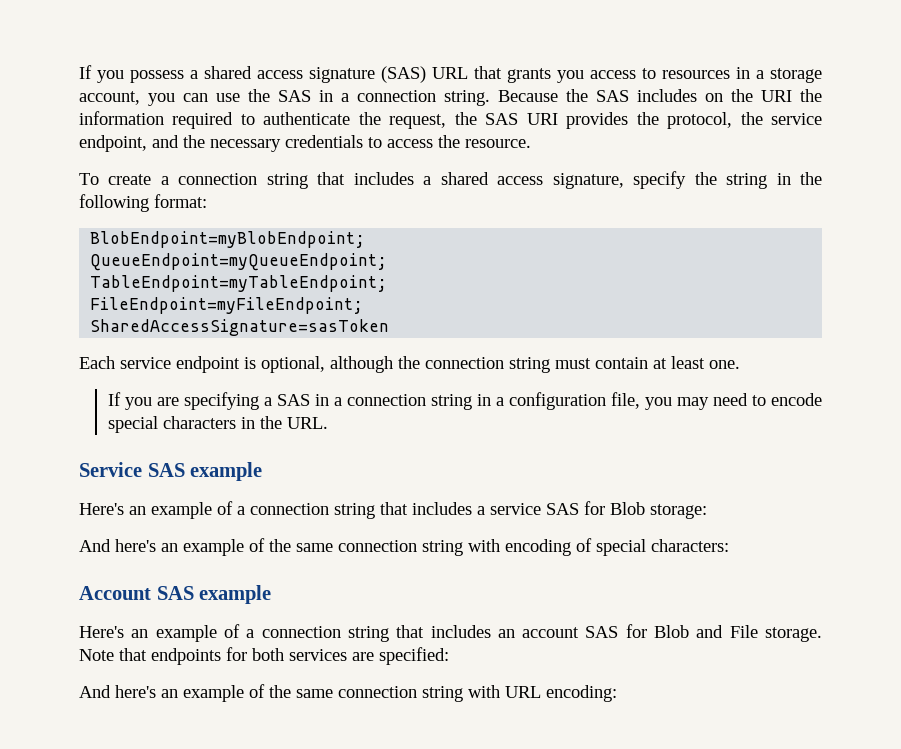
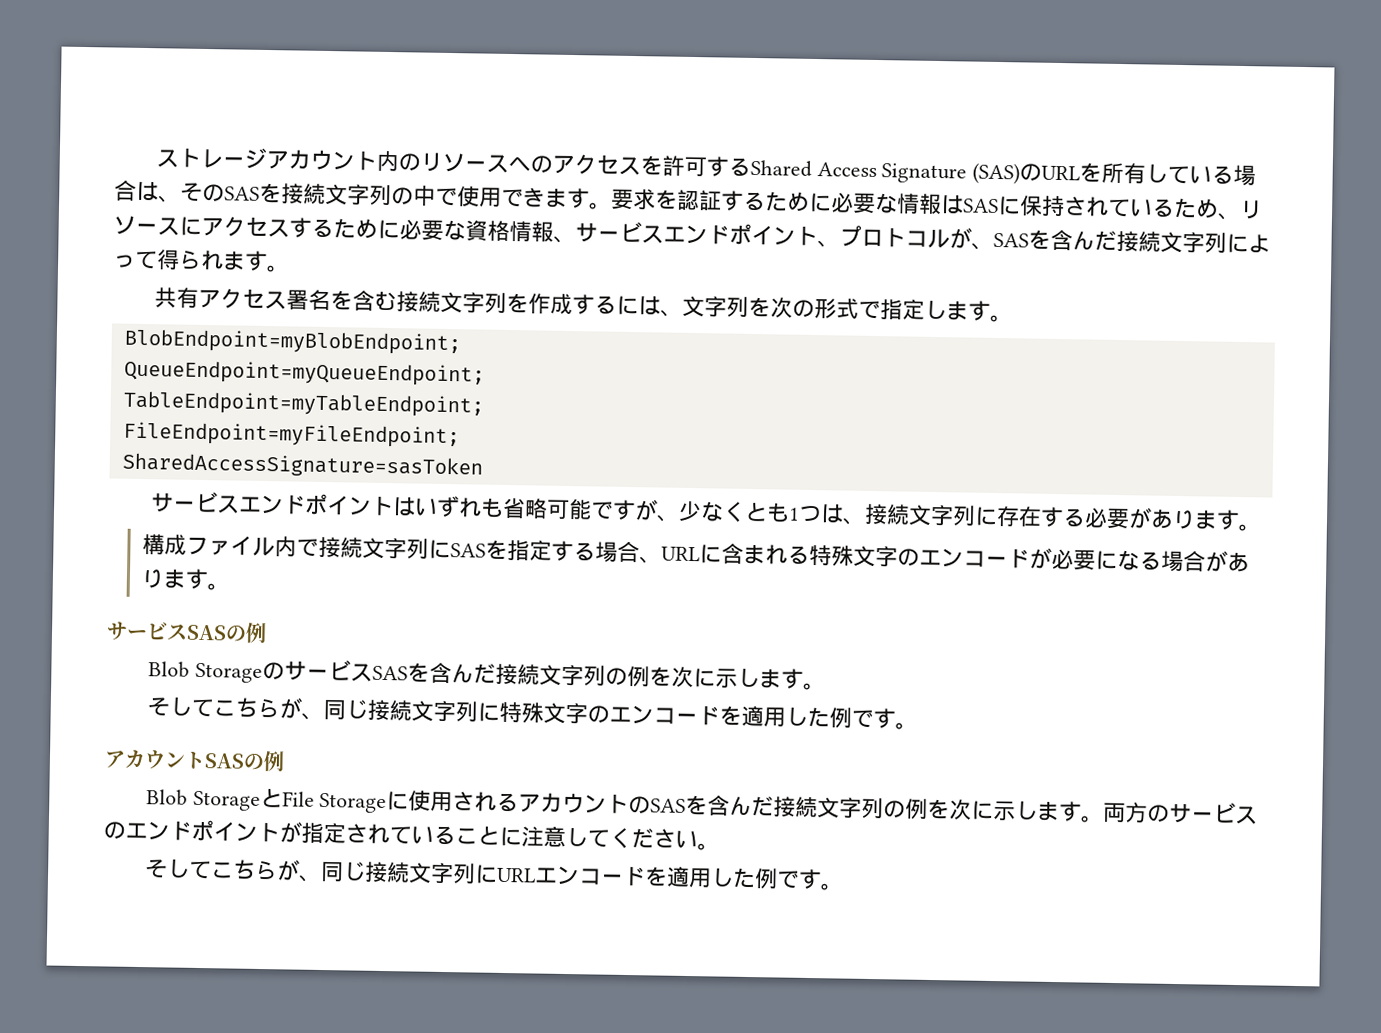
[79,65,822,83] [79,89,822,106] [79,111,822,129] [79,135,531,152] [79,171,822,189] [79,194,207,212] If you possess a shared access signature (SAS) URL that grants you access to resources in a storage account, you can use the SAS in a connection string. Because the SAS includes on the URI the information required to authenticate the request, the SAS URI provides the protocol, the service endpoint, and the necessary credentials to access the resource. // To create a connection string that includes a shared access signature, specify the string in the following format: -> [155,147,1257,187] [114,179,1263,220] [113,215,1271,254] [113,249,290,273] [153,287,1013,323] ストレージアカウント内のリソースへのアクセスを許可するShared Access Signature (SAS)のURLを所有している場合は、そのSASを接続文字列の中で使用できます。要求を認証するために必要な情報はSASに保持されているため、リソースにアクセスするために必要な資格情報、サービスエンドポイント、プロトコルが、SASを含んだ接続文字列によって得られます。 // 共有アクセス署名を含む接続文字列を作成するには、文字列を次の形式で指定します。
[79,356,740,373] [107,392,822,410] [107,416,328,433] [79,462,263,481] [79,501,707,519] [79,538,729,556] [79,585,272,604] [79,624,822,642] [79,647,449,665] [79,684,617,702] Each service endpoint is optional, although the connection string must contain at least one. // If you are specifying a SAS in a connection string in a configuration file, you may need to encode special characters in the URL. // Service SAS example // Here's an example of a connection string that includes a service SAS for Blob storage: // And here's an example of the same connection string with encoding of special characters: // Account SAS example // Here's an example of a connection string that includes an account SAS for Blob and File storage. Note that endpoints for both services are specified: // And here's an example of the same connection string with URL encoding: -> [149,491,1261,532] [142,534,1251,573] [141,568,231,591] [106,621,267,644] [147,660,826,691] [146,696,918,730] [104,749,285,772] [145,787,1259,825] [103,819,720,851] [144,858,843,891] サービスエンドポイントはいずれも省略可能ですが、少なくとも1つは、接続文字列に存在する必要があります。 // 構成ファイル内で接続文字列にSASを指定する場合、URLに含まれる特殊文字のエンコードが必要になる場合があります。 // サービスSASの例 // Blob StorageのサービスSASを含んだ接続文字列の例を次に示します。 // そしてこちらが、同じ接続文字列に特殊文字のエンコードを適用した例です。 // アカウントSASの例 // Blob StorageとFile Storageに使用されるアカウントのSASを含んだ接続文字列の例を次に示します。両方のサービスのエンドポイントが指定されていることに注意してください。 // そしてこちらが、同じ接続文字列にURLエンコードを適用した例です。

